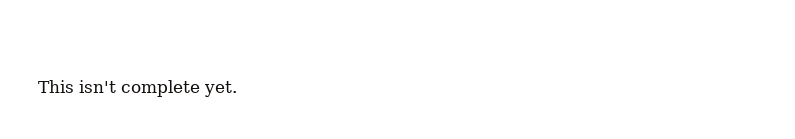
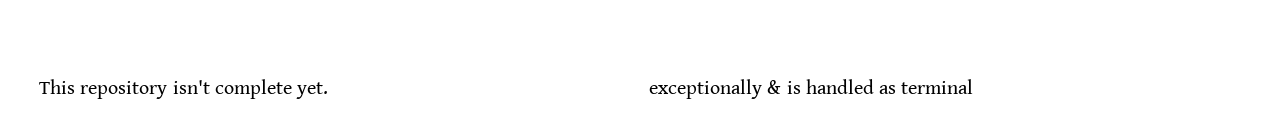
(74, 86) none -> [80,81,168,99] repository
(237, 89) none -> [649,79,974,99] // exceptionally & is handled as terminal

